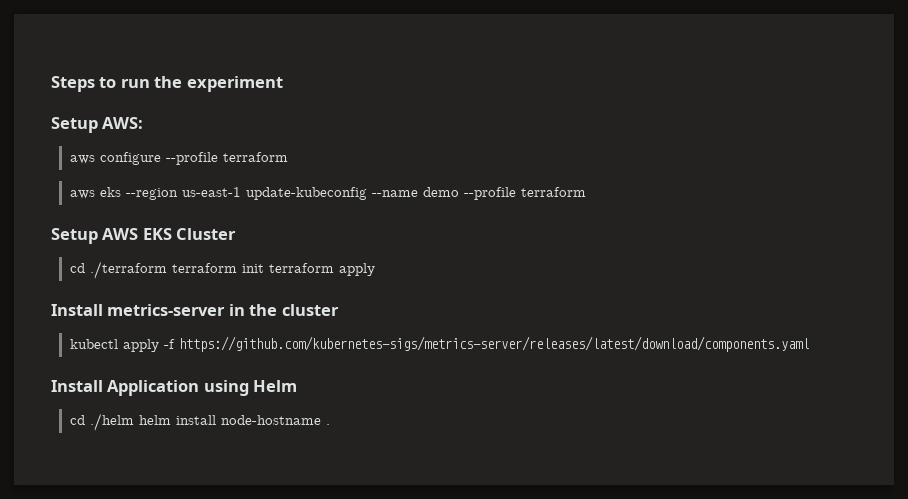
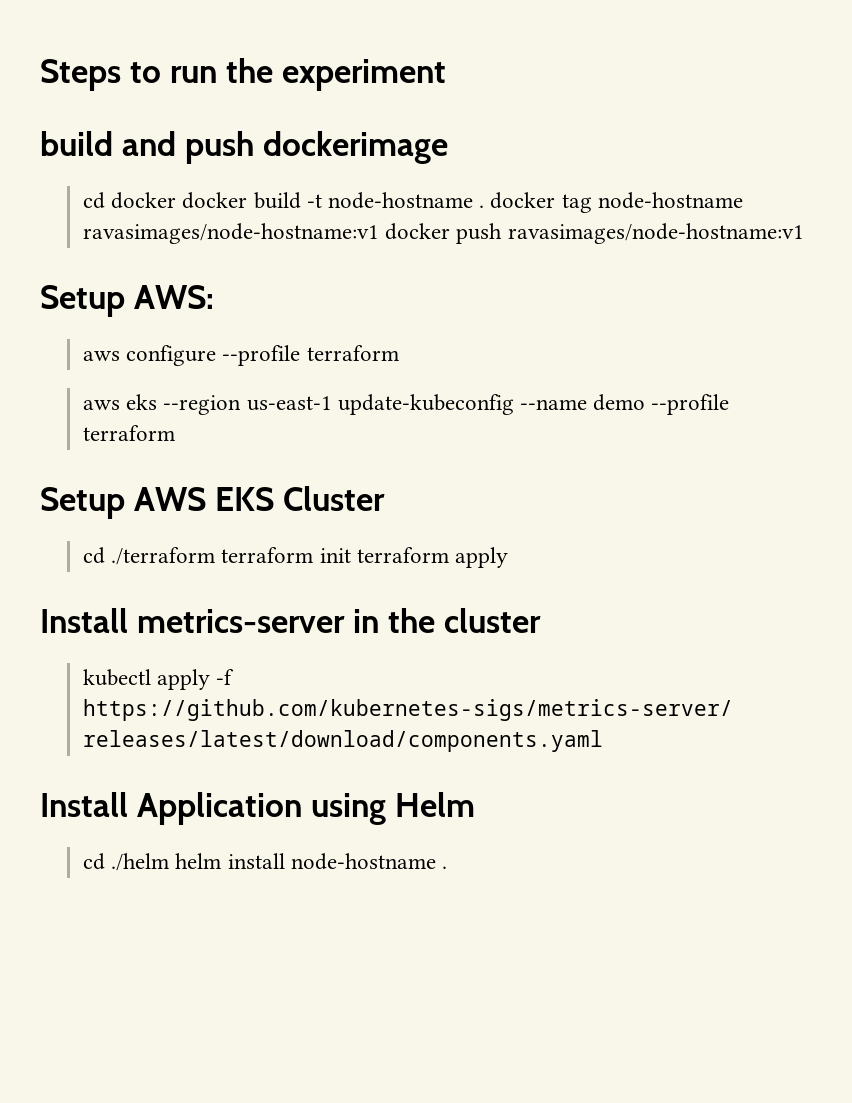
(283, 84) none -> [40,131,449,164] [82,192,743,213] [82,223,804,244] // build and push dockerimage // cd docker docker build -t node-hostname . docker tag node-hostname ravasimages/node-hostname:v1 docker push ravasimages/node-hostname:v1

